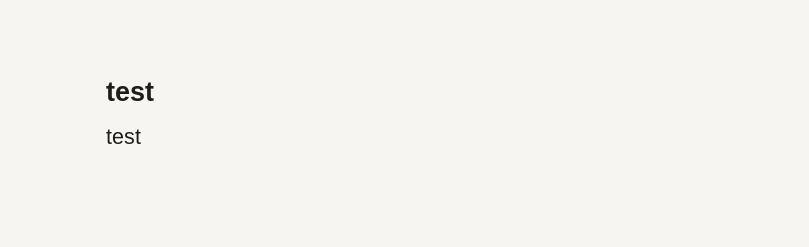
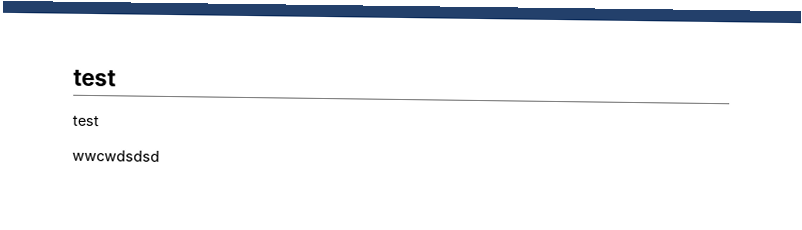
(141, 136) none -> [72,149,160,162] // wwcwdsdsd

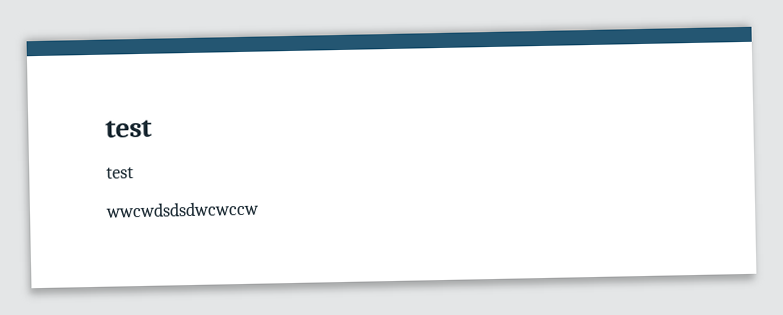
[72,149,160,162] wwcwdsdsd -> [105,200,260,218] wwcwdsdsdwcwccw

